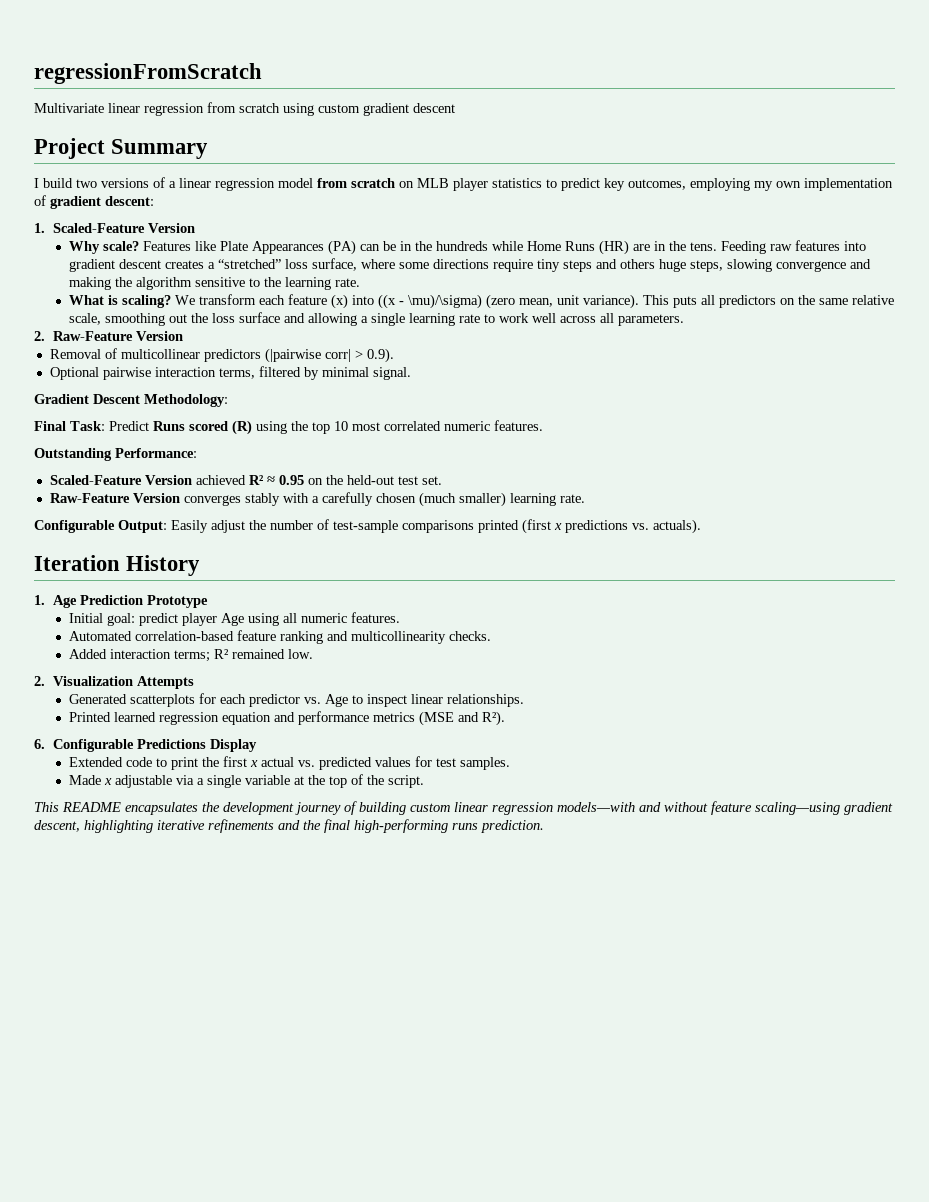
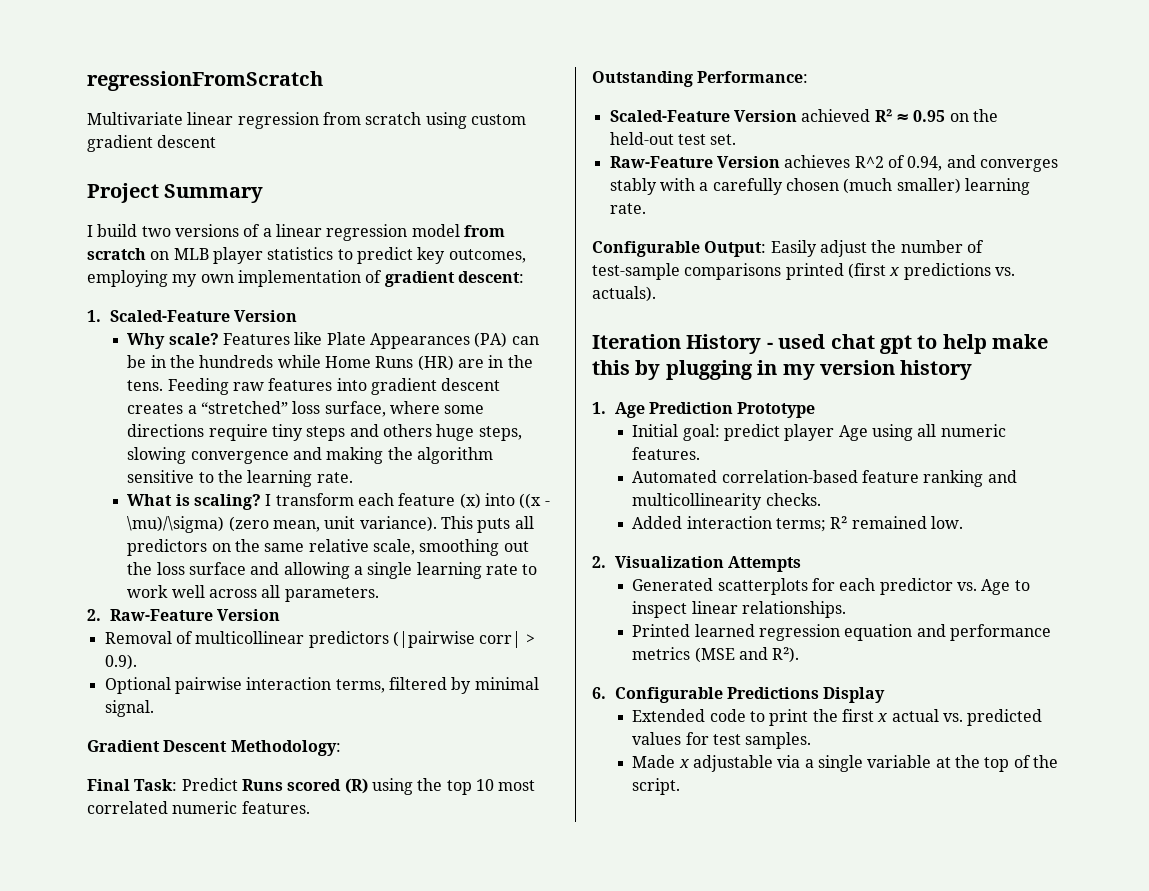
[174,295,195,305] We -> [265,494,272,506] I
(180, 498) none -> [784,155,976,171] achieves R^2 of 0.94, and
(201, 565) none -> [766,334,1049,354] [592,360,973,380] - used chat gpt to help make this by plugging in my version history
[34,801,893,815] [34,819,544,833] // This README encapsulates the development journey of building custom linear regression models—with and without feature scaling—using gradient descent, highlighting iterative refinements and the final high-performing runs prediction. -> (681, 786) none

